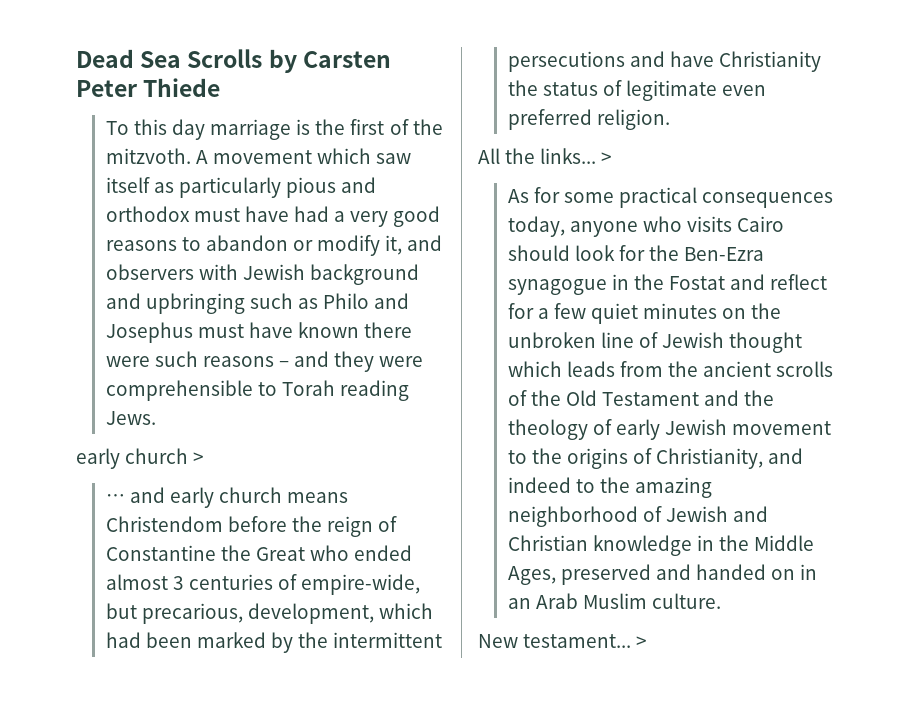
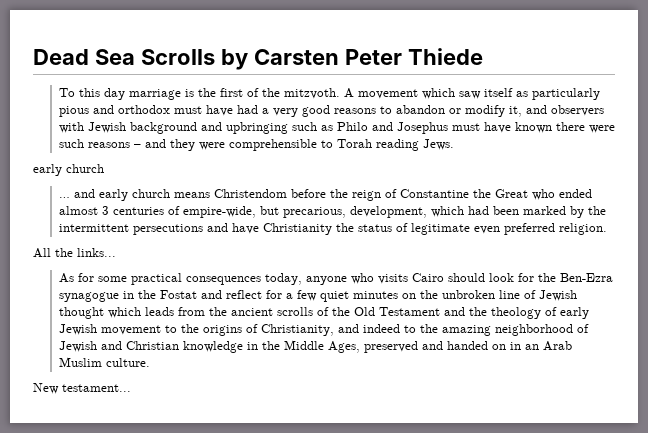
[193,452,205,464] > -> (104, 168) none
[601,152,613,164] > -> (116, 252) none
[636,636,648,648] > -> (131, 388) none

